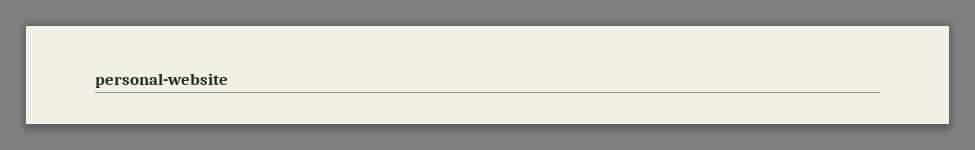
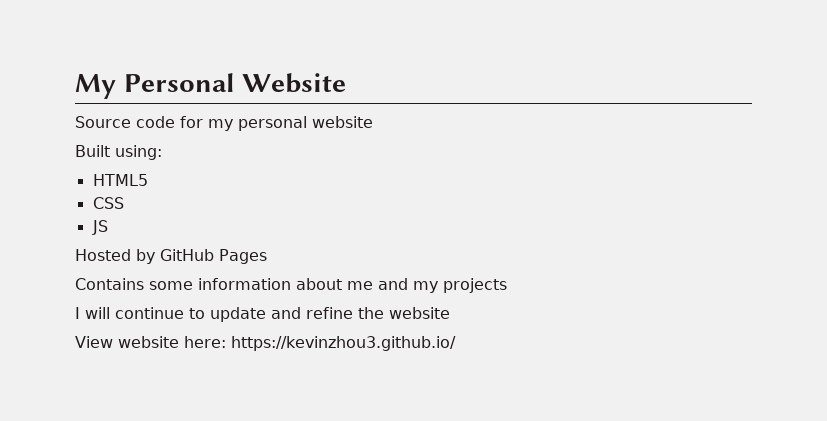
[95,73,228,88] personal-website -> [75,73,347,99] [75,116,373,131] [75,145,162,160] [92,174,148,186] [92,197,124,209] [91,220,108,235] [75,249,267,264] [75,278,507,293] [75,307,450,322] [75,336,456,351] My Personal Website // Source code for my personal website // Built using: // HTML5 // CSS // JS // Hosted by GitHub Pages // Contains some information about me and my projects // I will continue to update and refine the website // View website here: https://kevinzhou3.github.io/

